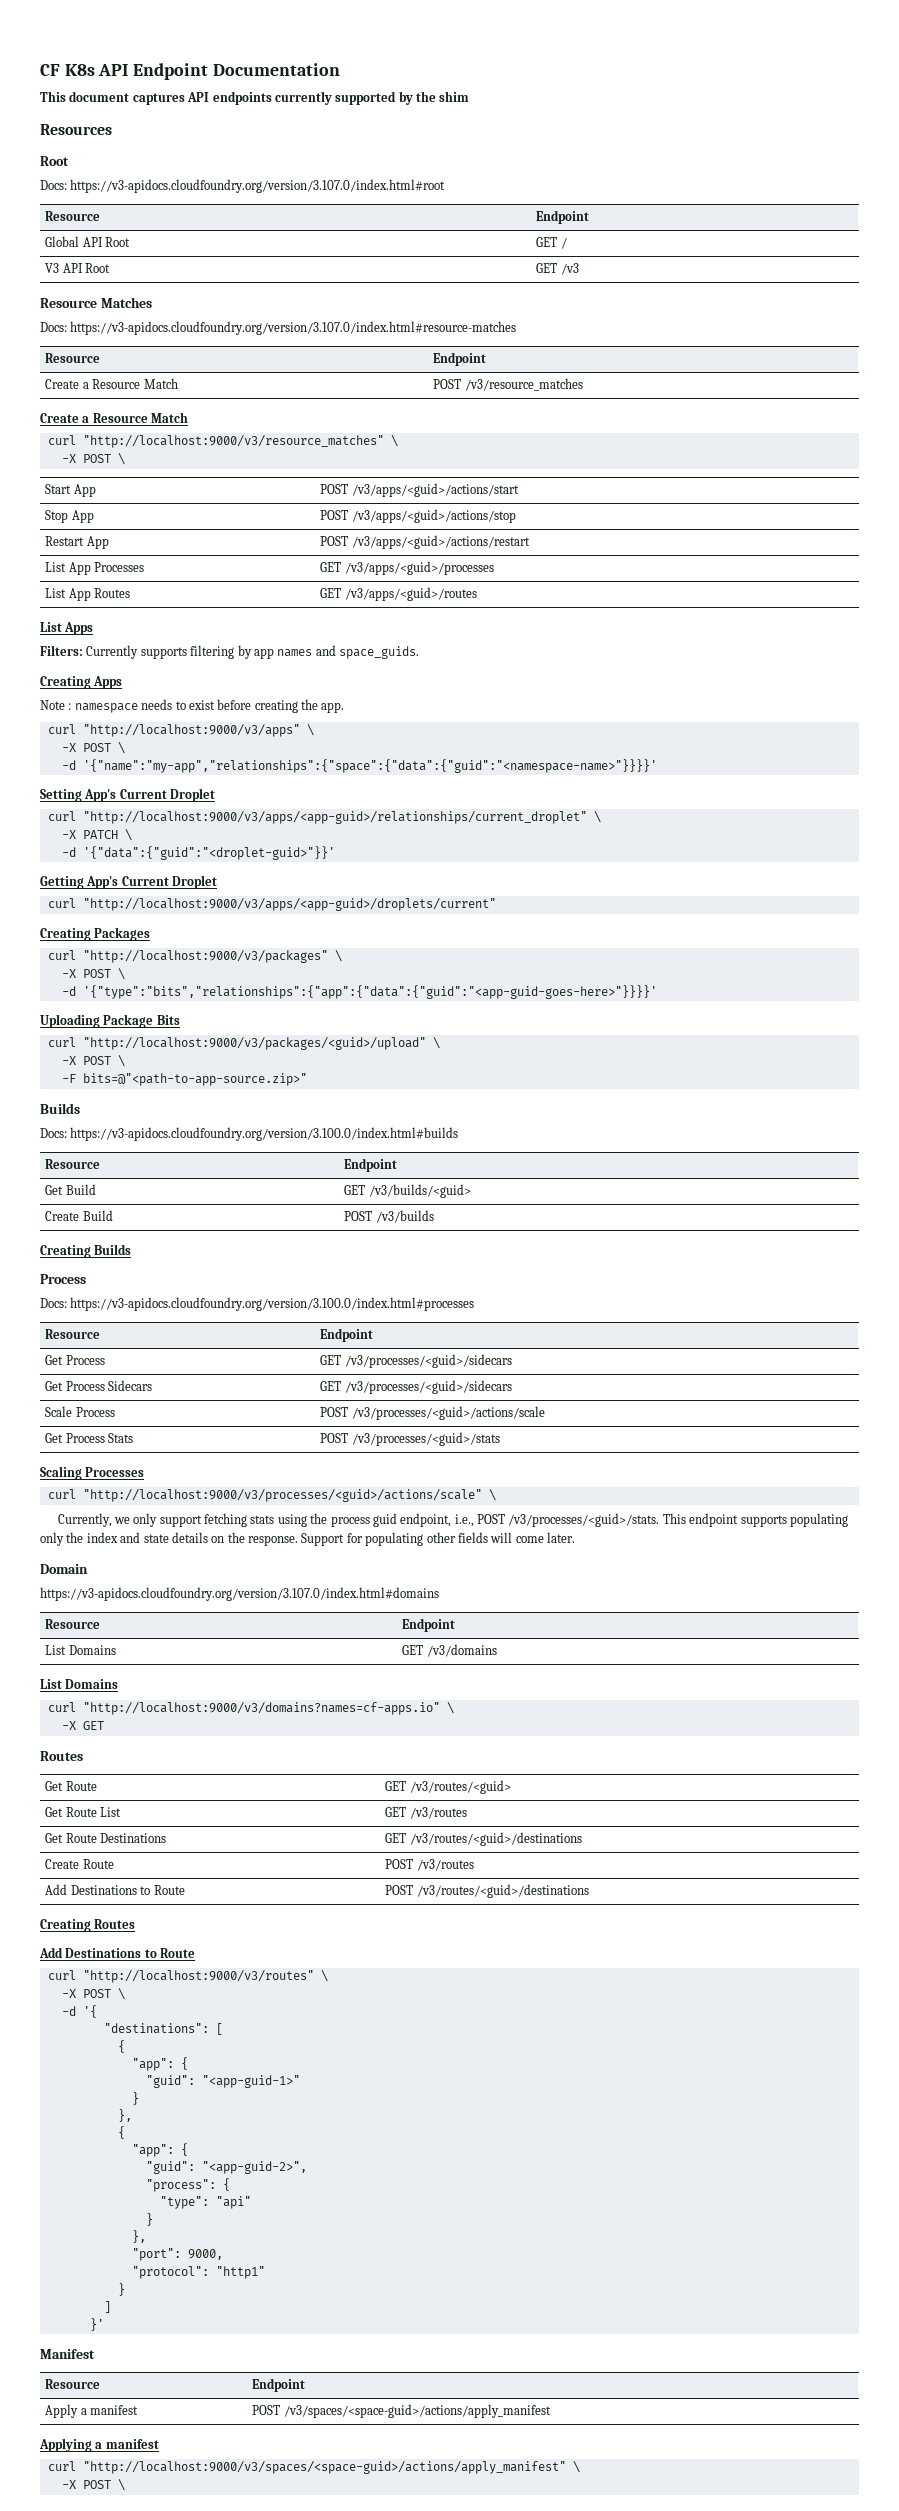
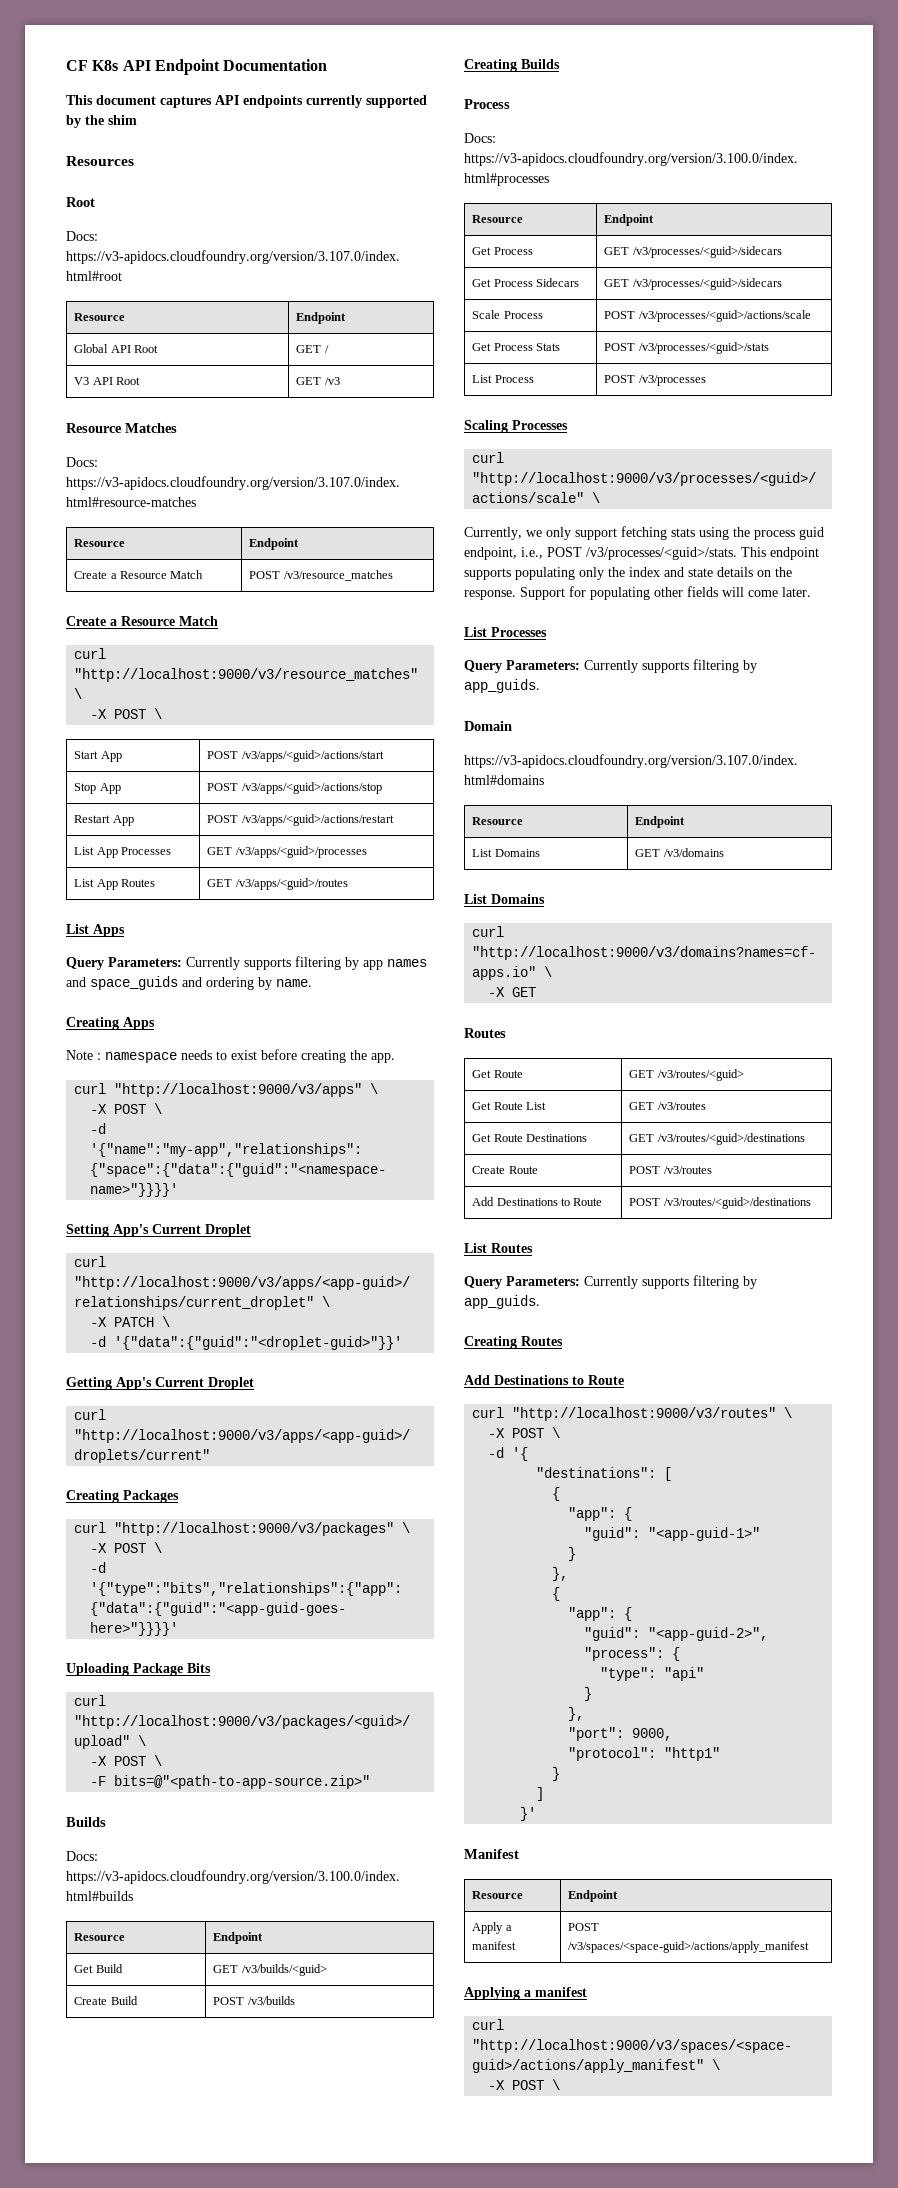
[40,645,83,656] Filters: -> [66,957,182,970] Query Parameters:
[339,646,419,659] space_guids. -> [90,976,312,990] space_guids and ordering by name.
(500, 1439) none -> [472,375,534,383] [604,375,706,386] // List Process | POST /v3/processes
(575, 1537) none -> [464,627,547,637] [464,659,757,673] [464,679,540,693] // List Processes // Query Parameters: Currently supports filtering by app_guids.
(589, 1891) none -> [464,1243,533,1253] [464,1275,757,1289] [464,1295,540,1309] // List Routes // Query Parameters: Currently supports filtering by app_guids.

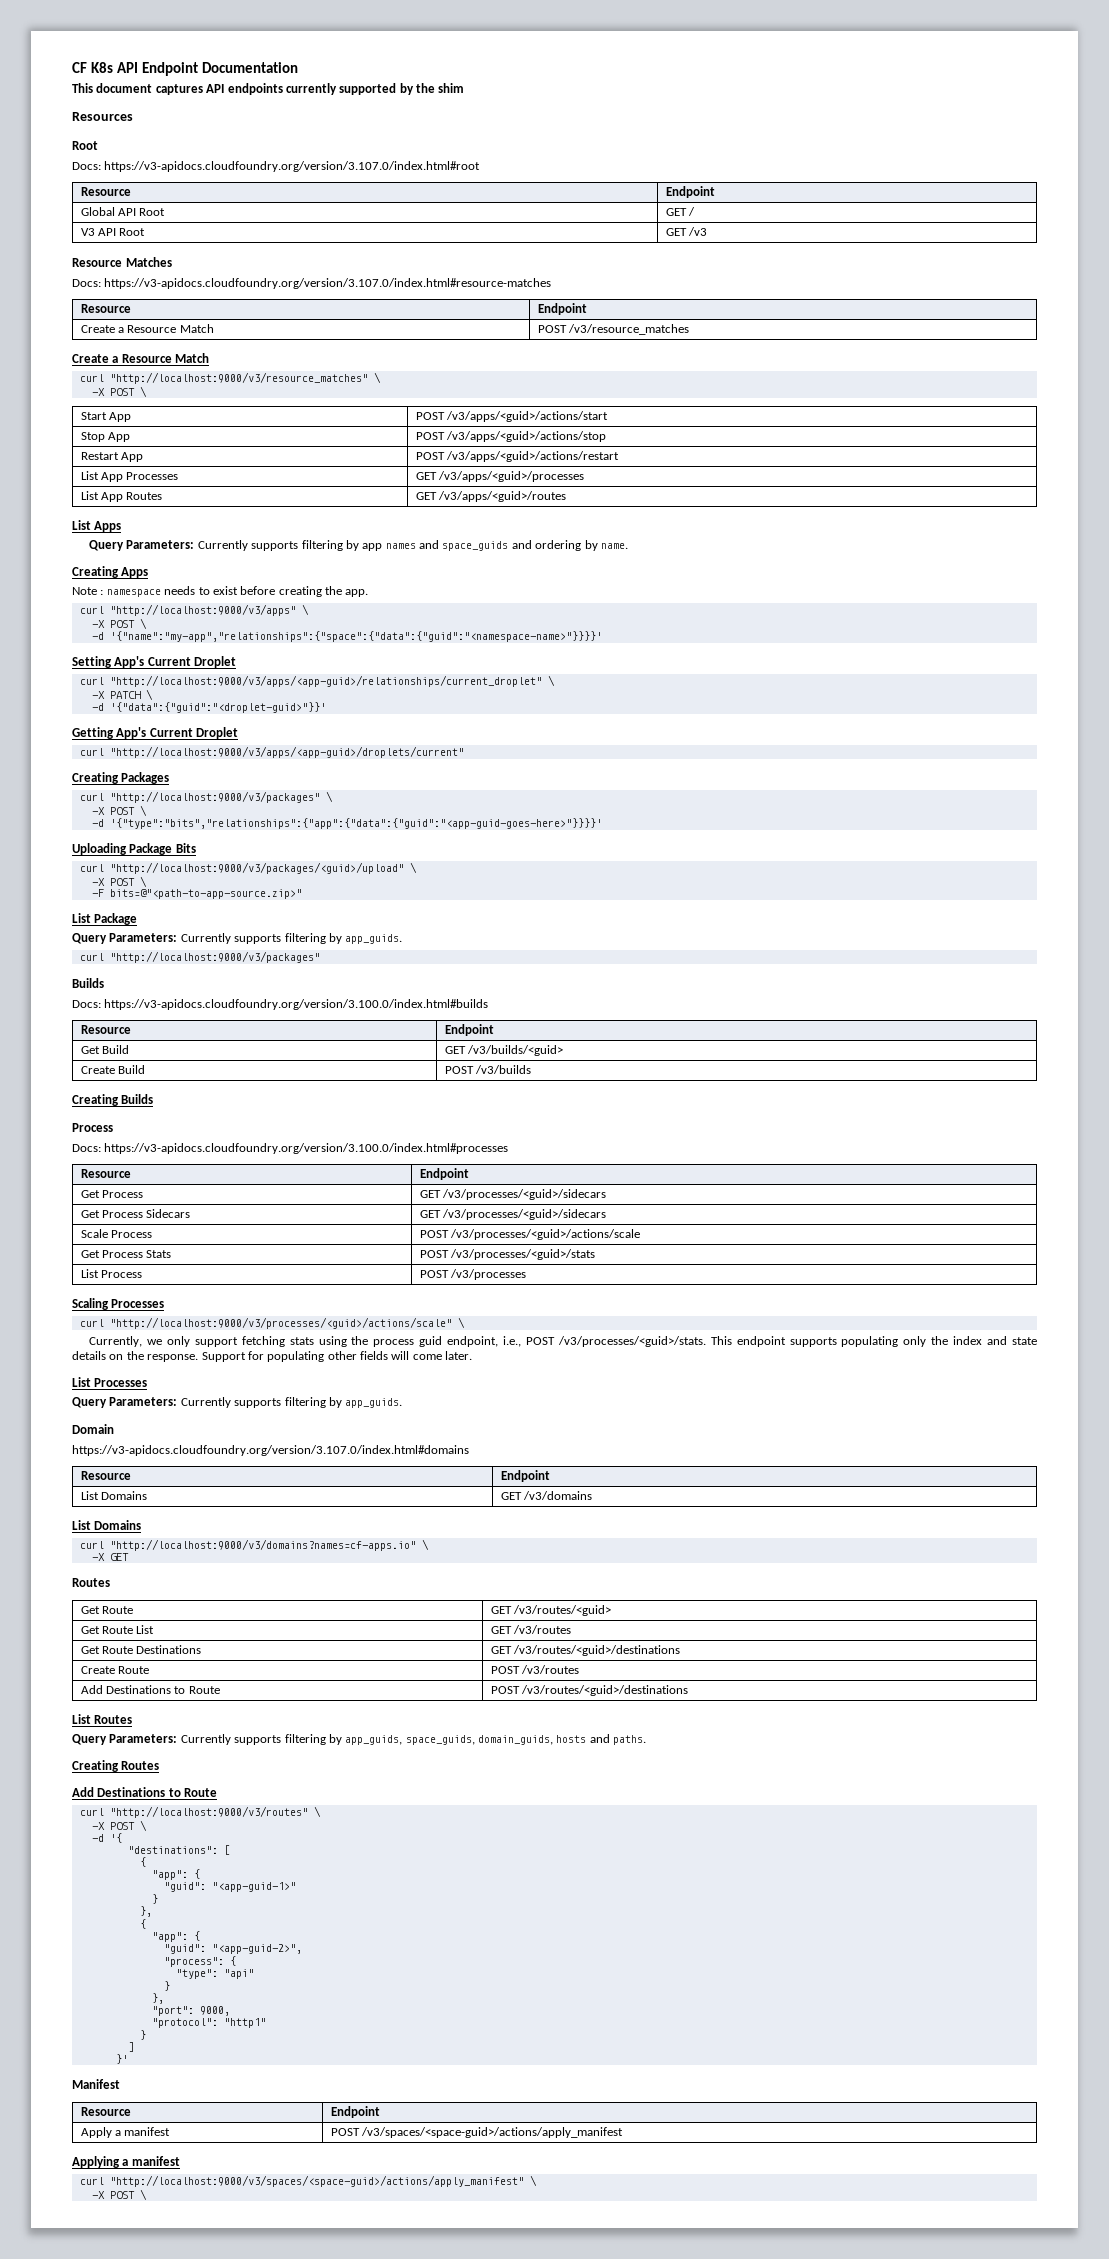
(371, 1782) none -> [72,913,138,925] [72,933,403,944] [79,951,320,963] // List Package // Query Parameters: Currently supports filtering by app_guids. // curl "http://localhost:9000/v3/packages"
[464,1295,540,1309] app_guids. -> [345,1734,647,1745] app_guids, space_guids, domain_guids, hosts and paths.

